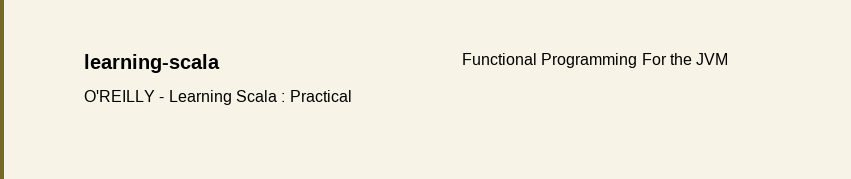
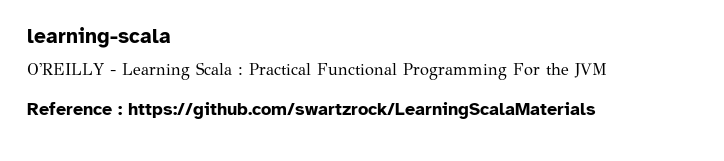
(729, 59) none -> [27,102,596,119] // Reference : https://github.com/swartzrock/LearningScalaMaterials

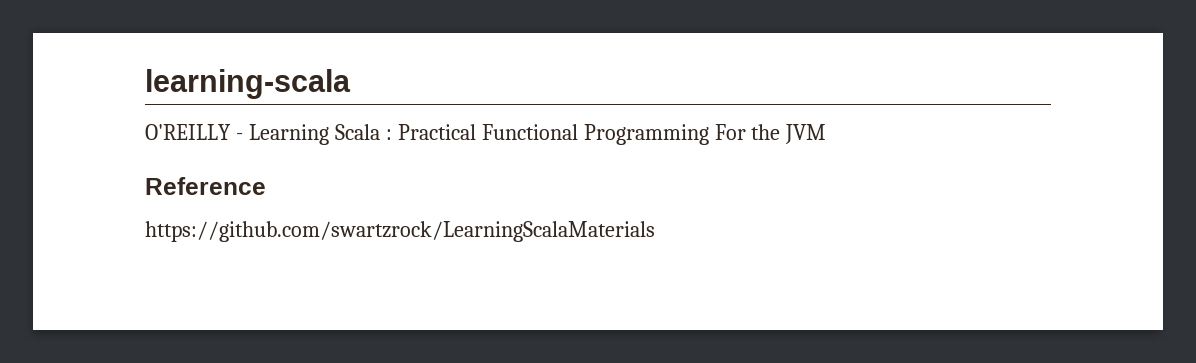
[118,106,122,115] : -> (266, 186) //

